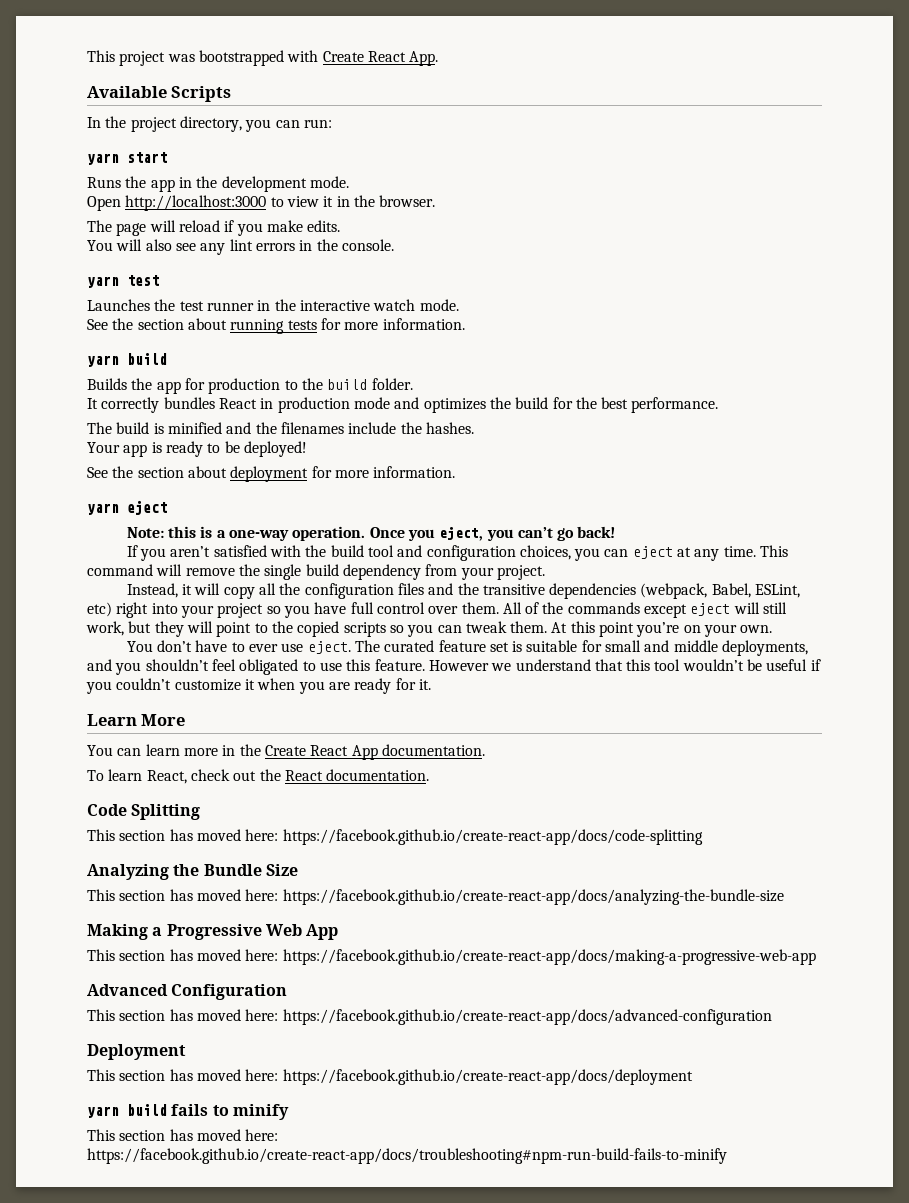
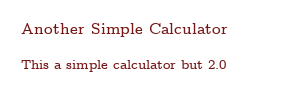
[87,50,439,66] [87,86,232,102] [87,116,332,132] [87,152,167,165] [87,176,349,192] [87,195,436,211] [87,220,341,236] [87,239,394,255] [87,275,159,288] [87,299,459,311] [87,318,465,334] [87,353,167,367] [87,378,413,394] [87,397,719,413] [87,422,474,434] [87,441,307,457] [87,466,456,482] [87,500,167,515] [126,526,616,541] [126,545,789,561] [87,564,545,580] [126,583,801,599] [87,602,788,618] [86,621,773,637] [126,640,809,656] [87,659,821,675] [86,678,431,694] [87,714,186,726] [87,744,485,760] [87,769,430,784] [87,804,201,820] [87,829,703,845] [87,864,298,880] [87,889,784,905] [87,924,339,940] [87,949,816,965] [87,984,288,1000] [87,1009,772,1025] [87,1044,186,1060] [87,1069,693,1085] [87,1104,289,1120] [87,1129,279,1141] [87,1148,727,1164] This project was bootstrapped with Create React App. // Available Scripts // In the project directory, you can run: // yarn start // Runs the app in the development mode. // Open http://localhost:3000 to view it in the browser. // The page will reload if you make edits. // You will also see any lint errors in the console. // yarn test // Launches the test runner in the interactive watch mode. // See the section about running tests for more information. // yarn build // Builds the app for production to the build folder. // It correctly bundles React in production mode and optimizes the build for the best performance. // The build is minified and the filenames include the hashes. // Your app is ready to be deployed! // See the section about deployment for more information. // yarn eject // Note: this is a one-way operation. Once you eject, you can’t go back! // If you aren’t satisfied with the build tool and configuration choices, you can eject at any time. This command will remove the single build dependency from your project. // Instead, it will copy all the configuration files and the transitive dependencies (webpack, Babel, ESLint, etc) right into your project so you have full control over them. All of the commands except eject will still work, but they will point to the copied scripts so you can tweak them. At this point you’re on your own. // You don’t have to ever use eject. The curated feature set is suitable for small and middle deployments, and you shouldn’t feel obligated to use this feature. However we understand that this tool wouldn’t be useful if you couldn’t customize it when you are ready for it. // Learn More // You can learn more in the Create React App documentation. // To learn React, check out the React documentation. // Code Splitting // This section has moved here: https://facebook.github.io/create-react-app/docs/code-splitting // Analyzing the Bundle Size // This section has moved here: https://facebook.github.io/create-react-app/docs/analyzing-the-bundle-size // Making a Progressive Web App // This section has moved here: https://facebook.github.io/create-react-app/docs/making-a-progressive-web-app // Advanced Configuration // This section has moved here: https://facebook.github.io/create-react-app/docs/advanced-configuration // Deployment // This section has moved here: https://facebook.github.io/create-react-app/docs/deployment // yarn build fails to minify // This section has moved here: https://facebook.github.io/create-react-app/docs/troubleshooting#npm-run-build-fails-to-minify -> [21,23,228,37] [21,60,226,72] Another Simple Calculator // This a simple calculator but 2.0

